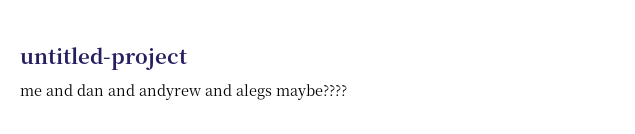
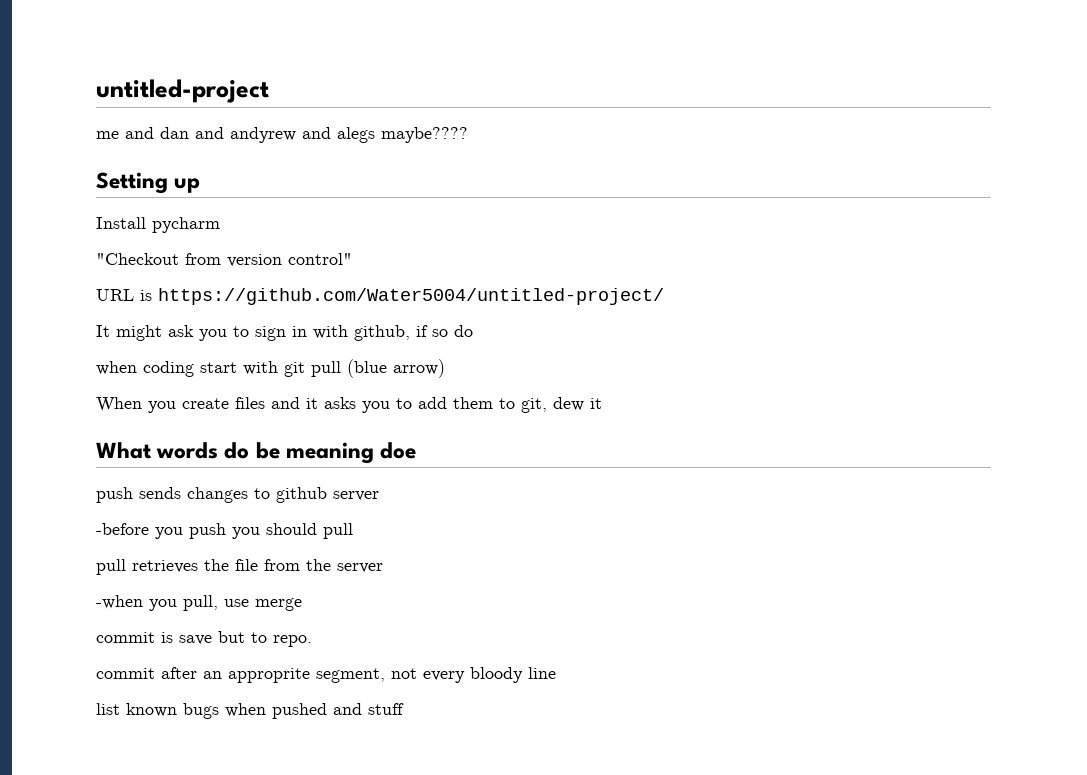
(347, 92) none -> [96,172,201,194] [96,217,220,233] [96,253,352,267] [96,288,664,305] [96,325,473,341] [96,359,445,378] [96,397,602,413] [96,442,417,464] [96,487,379,503] [96,523,353,539] [96,559,383,575] [96,595,302,611] [96,631,312,647] [96,667,556,683] [96,703,404,719] // Setting up // Install pycharm // "Checkout from version control" // URL is https://github.com/Water5004/untitled-project/ // It might ask you to sign in with github, if so do // when coding start with git pull (blue arrow) // When you create files and it asks you to add them to git, dew it // What words do be meaning doe // push sends changes to github server // -before you push you should pull // pull retrieves the file from the server // -when you pull, use merge // commit is save but to repo. // commit after an approprite segment, not every bloody line // list known bugs when pushed and stuff

